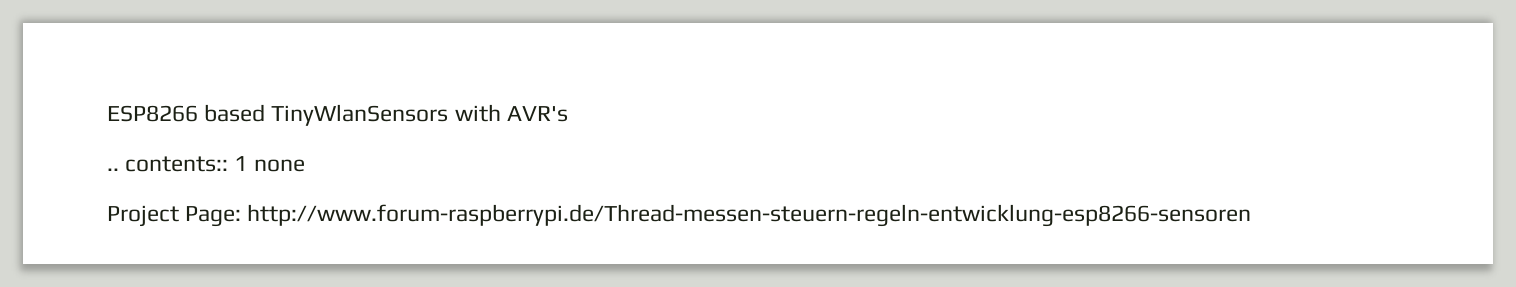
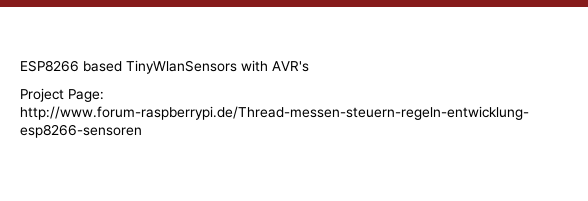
[107,156,305,172] // .. contents:: 1 none -> (309, 66) none

